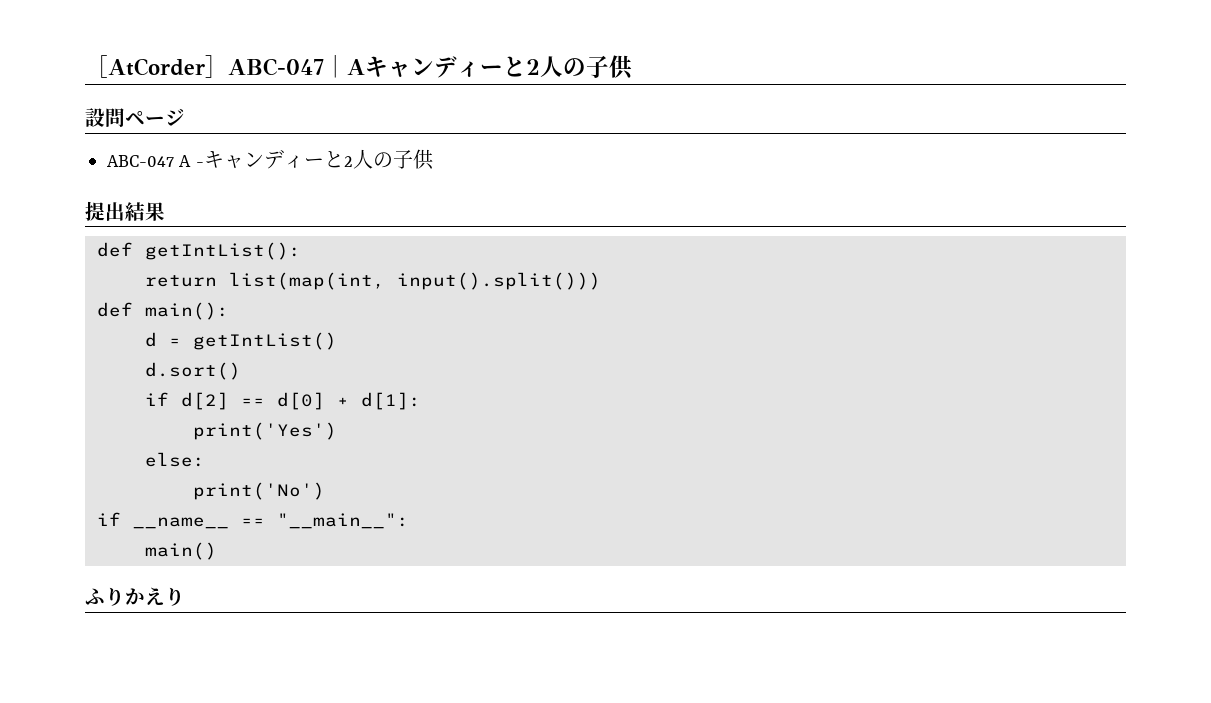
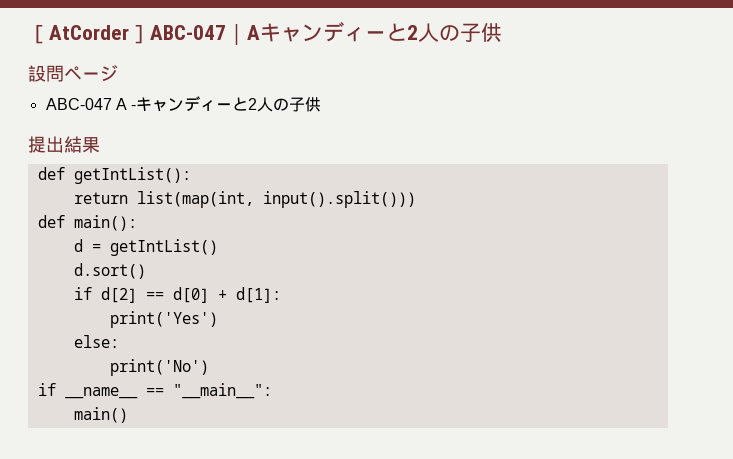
[85,587,185,606] // ふりかえり -> (128, 415) none

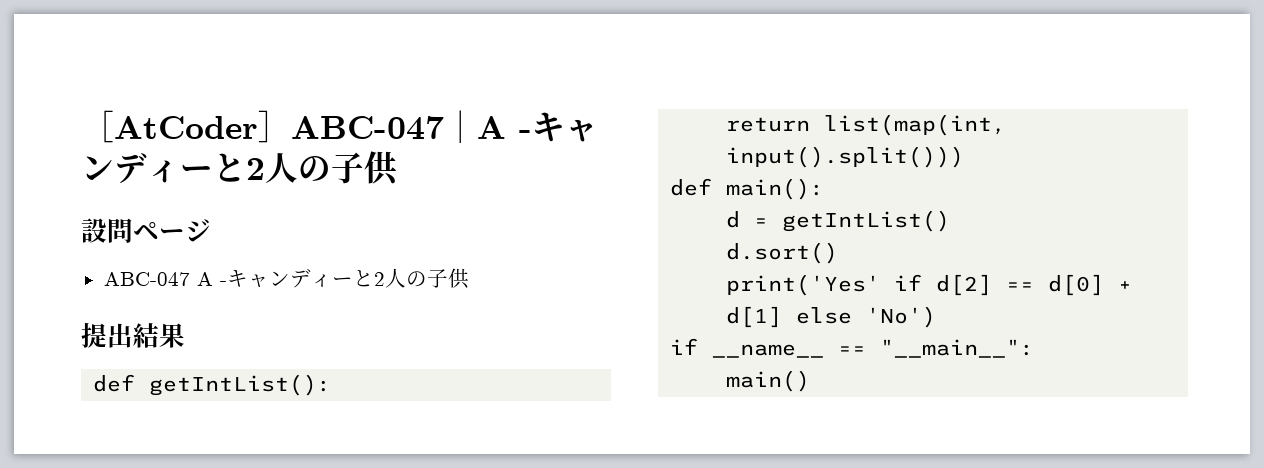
[49,25,129,40] AtCorder -> [114,116,258,139] AtCoder
(260, 32) none -> [519,130,532,139] -
(146, 271) none -> [726,274,881,296] print('Yes'
[235,287,281,303] [109,311,218,328] [73,335,119,348] [109,359,209,376] d[1]: // print('Yes') // else: // print('No') -> [726,306,937,328] d[1] else 'No')

